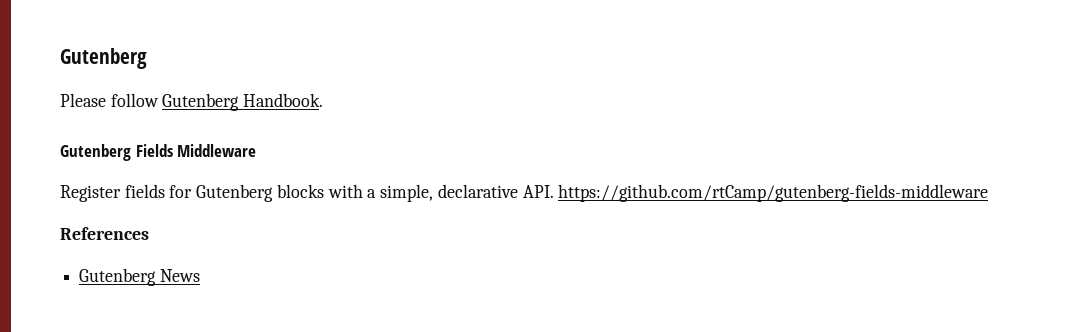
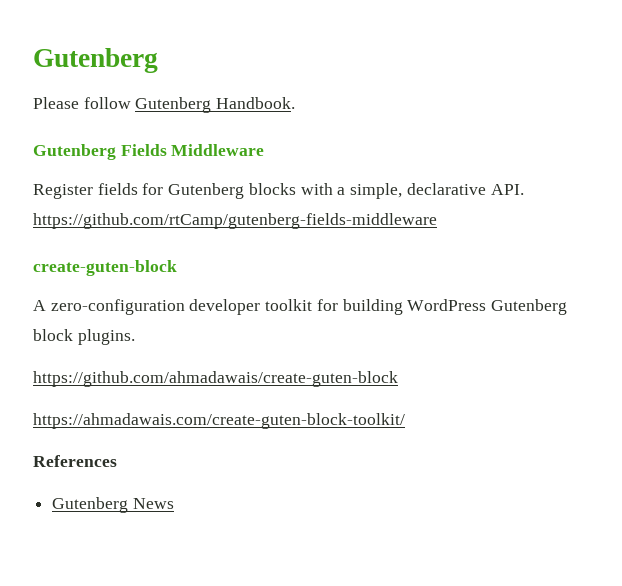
(989, 193) none -> [33,260,177,276] [33,299,568,315] [33,329,135,345] [33,371,398,387] [33,413,405,429] // create-guten-block // A zero-configuration developer toolkit for building WordPress Gutenberg block plugins. // https://github.com/ahmadawais/create-guten-block // https://ahmadawais.com/create-guten-block-toolkit/

